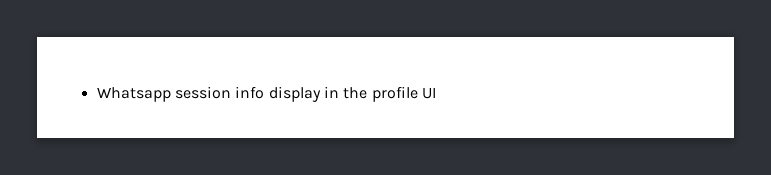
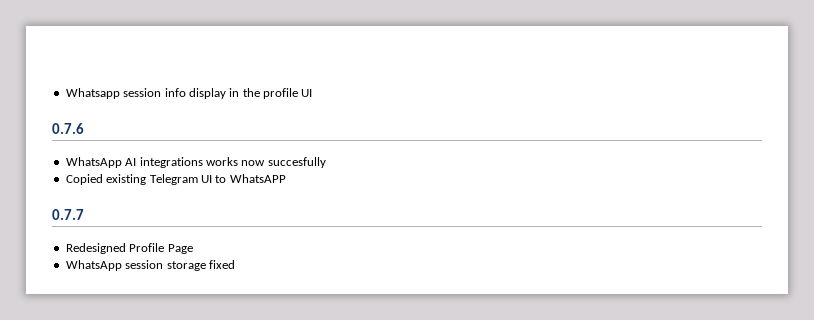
(436, 93) none -> [52,123,84,134] [65,157,326,168] [65,174,286,185] [52,209,84,220] [65,243,193,254] [65,260,235,271] // 0.7.6 // WhatsApp AI integrations works now succesfully // Copied existing Telegram UI to WhatsAPP // 0.7.7 // Redesigned Profile Page // WhatsApp session storage fixed

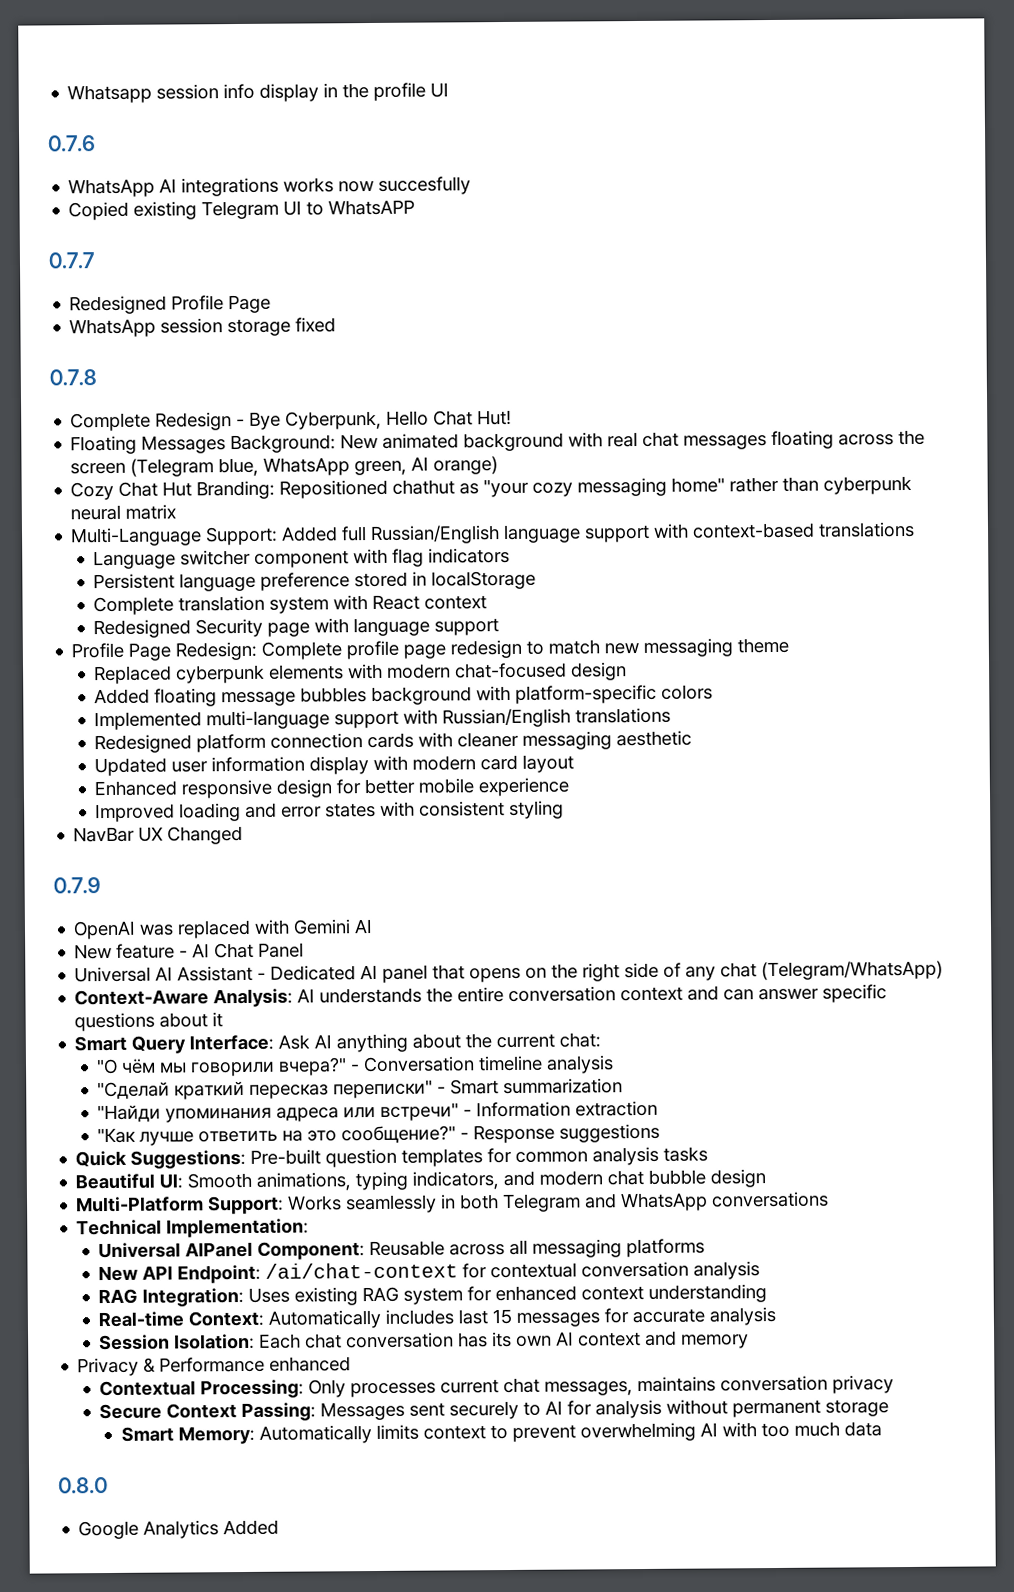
(235, 264) none -> [49,369,97,386] [70,409,513,432] [70,429,926,455] [70,456,499,477] [70,475,913,501] [70,504,177,521] [70,521,916,547] [93,547,511,570] [93,570,537,592] [93,594,488,616] [93,617,500,639] [71,637,790,661] [94,662,628,685] [94,684,714,707] [94,707,672,731] [94,730,693,754] [94,754,575,777] [94,777,570,799] [95,800,565,823] [73,825,244,845] [53,877,101,894] [73,919,374,940] [74,942,305,960] [74,960,944,983] [74,984,888,1008] [74,1012,224,1032] [74,1032,602,1054] [96,1055,615,1077] [97,1078,624,1100] [97,1100,659,1123] [97,1123,661,1146] [75,1146,709,1169] [75,1169,767,1191] [75,1191,830,1215] [76,1218,310,1238] [98,1238,706,1260] [98,1261,761,1284] [98,1284,768,1307] [98,1306,777,1329] [99,1330,750,1351] [77,1356,352,1377] [99,1375,895,1399] [99,1399,890,1422] [121,1421,883,1445] [58,1477,108,1494] [78,1519,280,1540] // 0.7.8 // Complete Redesign - Bye Cyberpunk, Hello Chat Hut! // Floating Messages Background: New animated background with real chat messages floating across the screen (Telegram blue, WhatsApp green, AI orange) // Cozy Chat Hut Branding: Repositioned chathut as "your cozy messaging home" rather than cyberpunk neural matrix // Multi-Language Support: Added full Russian/English language support with context-based translations // Language switcher component with flag indicators // Persistent language preference stored in localStorage // Complete translation system with React context // Redesigned Security page with language support // Profile Page Redesign: Complete profile page redesign to match new messaging theme // Replaced cyberpunk elements with modern chat-focused design // Added floating message bubbles background with platform-specific colors // Implemented multi-language support with Russian/English translations // Redesigned platform connection cards with cleaner messaging aesthetic // Updated user information display with modern card layout // Enhanced responsive design for better mobile experience // Improved loading and error states with consistent styling // NavBar UX Changed // 0.7.9 // OpenAI was replaced with Gemini AI // New feature - AI Chat Panel // Universal AI Assistant - Dedicated AI panel that opens on the right side of any chat (Telegram/WhatsApp) // Context-Aware Analysis: AI understands the entire conversation context and can answer specific questions about it // Smart Query Interface: Ask AI anything about the current chat: // "О чём мы говорили вчера?" - Conversation timeline analysis // "Сделай краткий пересказ переписки" - Smart summarization // "Найди упоминания адреса или встречи" - Information extraction // "Как лучше ответить на это сообщение?" - Response suggestions // Quick Suggestions: Pre-built question templates for common analysis tasks // Beautiful UI: Smooth animations, typing indicators, and modern chat bubble design // Multi-Platform Support: Works seamlessly in both Telegram and WhatsApp conversations // Technical Implementation: // Universal AIPanel Component: Reusable across all messaging platforms // New API Endpoint: /ai/chat-context for contextual conversation analysis // RAG Integration: Uses existing RAG system for enhanced context understanding // Real-time Context: Automatically includes last 15 messages for accurate analysis // Session Isolation: Each chat conversation has its own AI context and memory // Privacy & Performance enhanced // Contextual Processing: Only processes current chat messages, maintains conversation privacy // Secure Context Passing: Messages sent securely to AI for analysis without permanent storage // Smart Memory: Automatically limits context to prevent overwhelming AI with too much data // 0.8.0 // Google Analytics Added

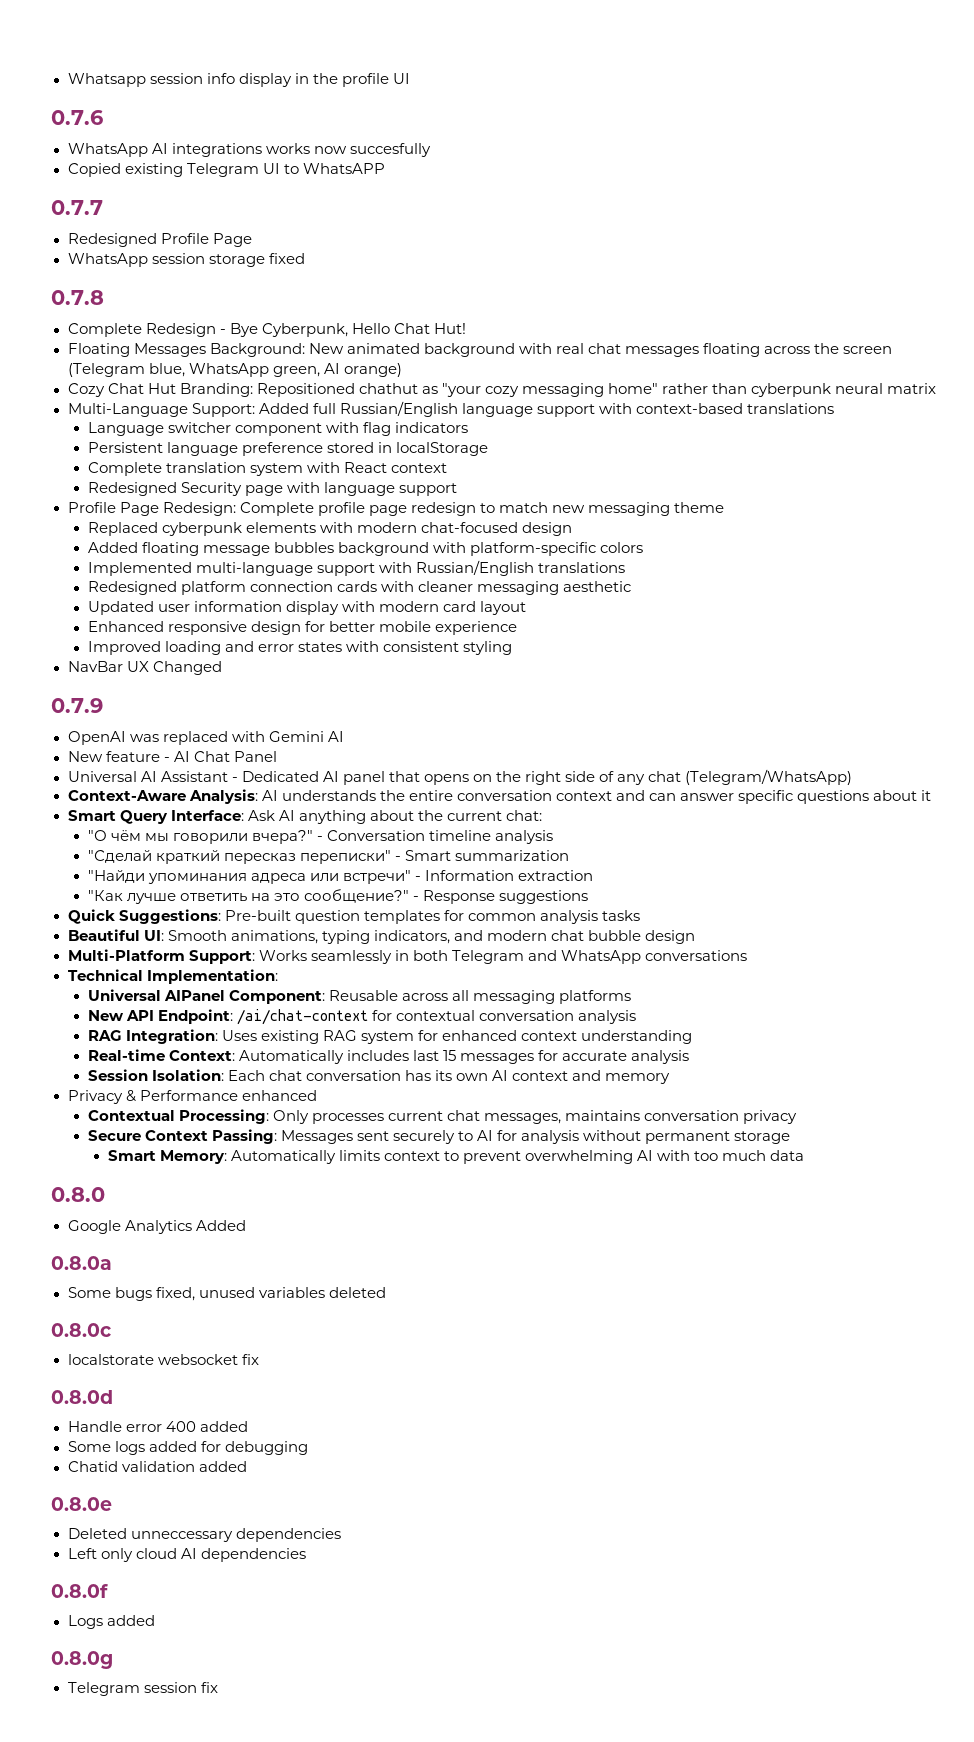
(280, 1527) none -> [51,1256,112,1270] [67,1287,386,1301] [51,1323,111,1337] [67,1354,259,1365] [51,1390,113,1404] [67,1421,248,1432] [67,1441,308,1455] [67,1461,247,1472] [51,1497,112,1511] [67,1528,341,1542] [67,1548,306,1562] [51,1584,108,1598] [67,1615,155,1629] [51,1651,113,1669] [67,1682,218,1696] // 0.8.0a // Some bugs fixed, unused variables deleted // 0.8.0c // localstorate websocket fix // 0.8.0d // Handle error 400 added // Some logs added for debugging // Chatid validation added // 0.8.0e // Deleted unneccessary dependencies // Left only cloud AI dependencies // 0.8.0f // Logs added // 0.8.0g // Telegram session fix

